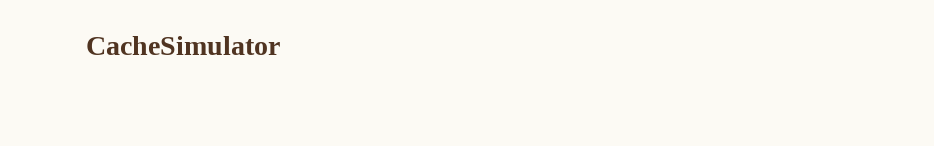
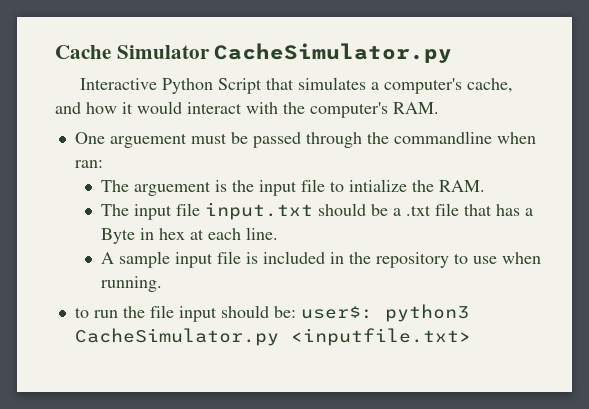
[86,36,280,55] CacheSimulator -> [55,43,453,63] [79,77,513,94] [55,101,439,118] [74,131,536,148] [74,160,103,168] [100,179,485,196] [100,202,533,220] [100,227,278,244] [100,251,541,268] [100,276,162,292] [74,304,469,322] [74,328,471,346] Cache Simulator CacheSimulator.py // Interactive Python Script that simulates a computer's cache, and how it would interact with the computer's RAM. // One arguement must be passed through the commandline when ran: // The arguement is the input file to intialize the RAM. // The input file input.txt should be a .txt file that has a Byte in hex at each line. // A sample input file is included in the repository to use when running. // to run the file input should be: user$: python3 CacheSimulator.py <inputfile.txt>

